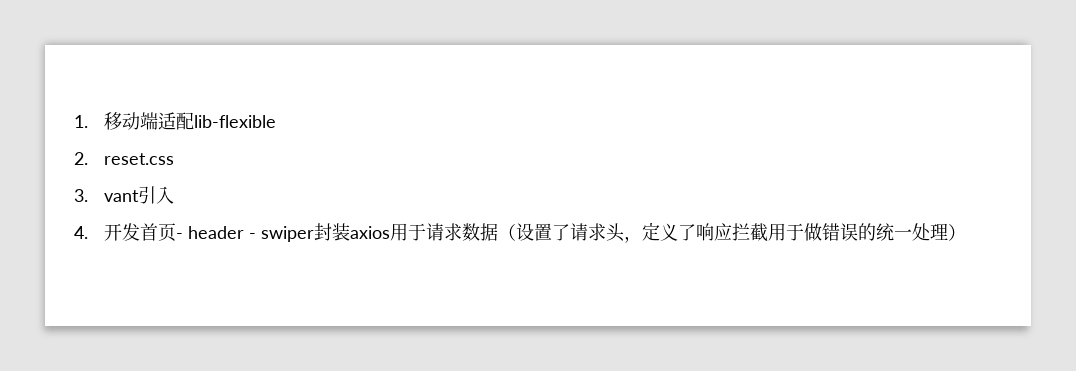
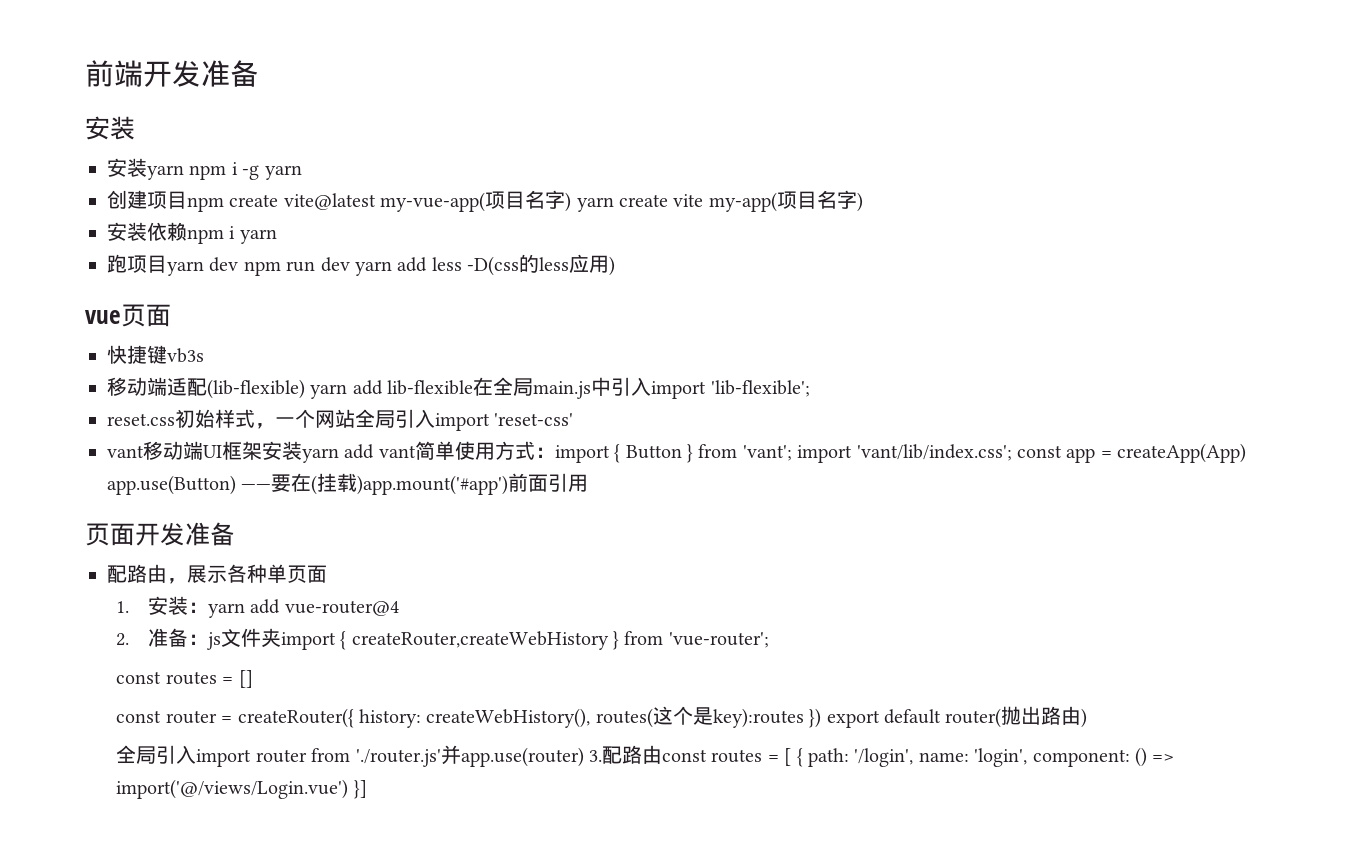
[74,112,277,130] [74,152,175,165] [74,186,175,204] [74,222,967,243] 1.移动端适配lib-flexible // 2. reset.css // 3. vant引入 // 4.开发首页- header - swiper封装axios用于请求数据（设置了请求头，定义了响应拦截用于做错误的统一处理） -> [85,60,259,87] [85,116,135,140] [107,158,302,180] [107,190,863,212] [107,222,277,244] [107,254,616,276] [85,304,171,327] [107,345,204,364] [107,377,810,399] [107,409,574,431] [107,441,1247,463] [107,473,589,495] [85,522,235,546] [107,564,327,584] [116,596,399,618] [116,628,769,650] [116,670,253,688] [116,706,1088,728] [116,745,1175,767] [116,779,367,799] 前端开发准备 // 安装 // 安装yarn npm i -g yarn // 创建项目npm create vite@latest my-vue-app(项目名字) yarn create vite my-app(项目名字) // 安装依赖npm i yarn // 跑项目yarn dev npm run dev yarn add less -D(css的less应用) // vue页面 // 快捷键vb3s // 移动端适配(lib-flexible) yarn add lib-flexible在全局main.js中引入import 'lib-flexible'; // reset.css初始样式，一个网站全局引入import 'reset-css' // vant移动端UI框架安装yarn add vant简单使用方式：import { Button } from 'vant'; import 'vant/lib/index.css'; const app = createApp(App) app.use(Button) ——要在(挂载)app.mount('#app')前面引用 // 页面开发准备 // 配路由，展示各种单页面 // 1.安装：yarn add vue-router@4 // 2.准备：js文件夹import { createRouter,createWebHistory } from 'vue-router'; // const routes = [] // const router = createRouter({ history: createWebHistory(), routes(这个是key):routes }) export default router(抛出路由) // 全局引入import router from './router.js'并app.use(router) 3.配路由const routes = [ { path: '/login', name: 'login', component: () => import('@/views/Login.vue') }]

